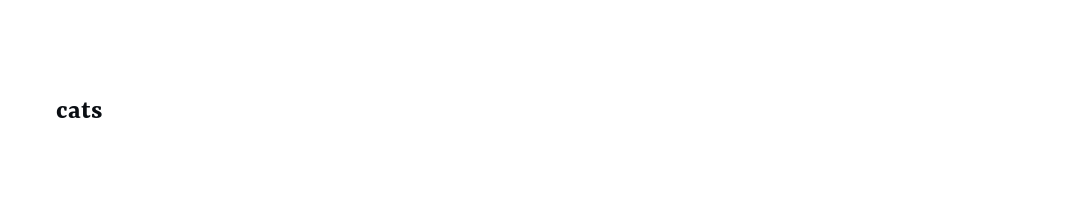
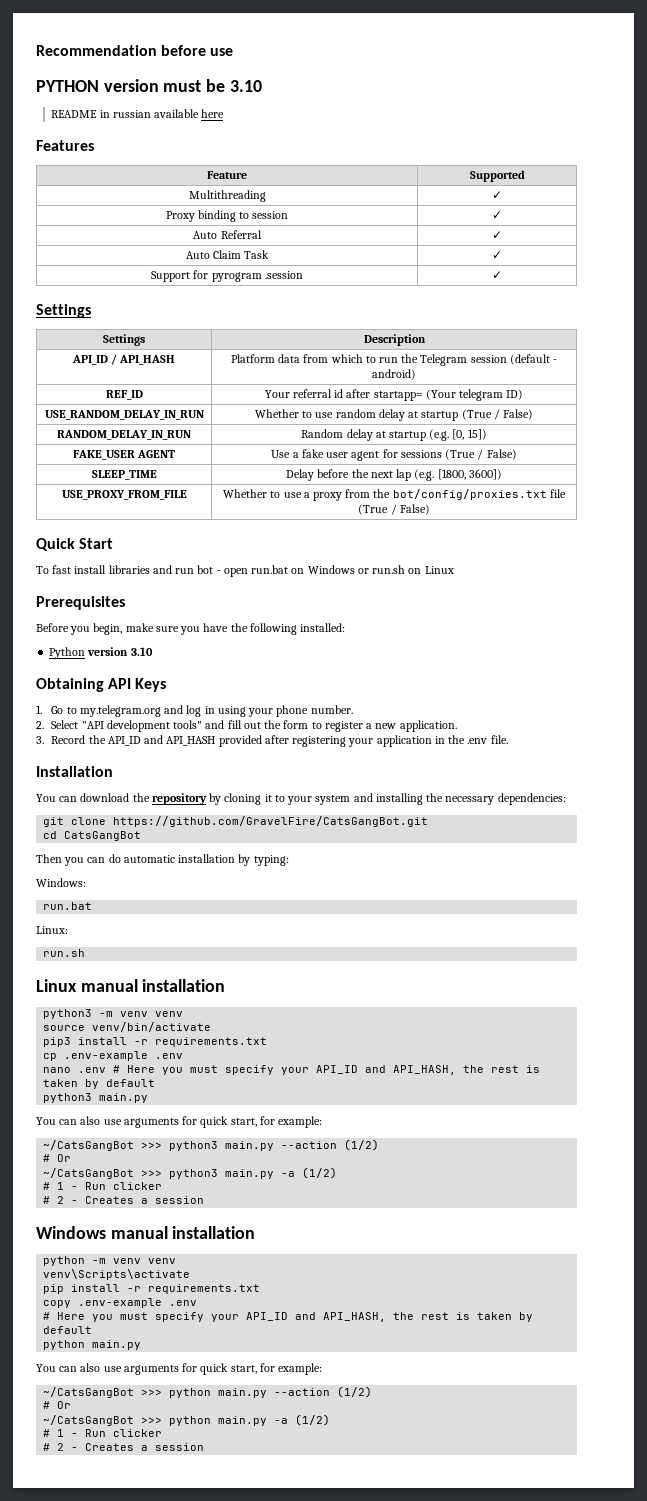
[56,102,102,118] cats -> [36,45,234,56] [36,79,262,92] [51,109,225,118] [36,140,94,151] [207,171,247,179] [469,170,525,182] [188,190,266,202] [492,191,502,199] [165,210,289,222] [492,211,502,219] [193,230,262,239] [492,231,502,239] [185,250,270,259] [492,251,502,259] [151,270,303,282] [492,271,502,279] [36,304,91,318] [103,334,145,346] [363,334,426,346] [71,354,176,365] [230,354,558,366] [372,369,416,380] [105,390,143,400] [264,389,524,401] [44,410,204,420] [254,409,534,421] [57,430,191,440] [301,429,487,441] [72,450,176,460] [271,449,517,461] [91,470,157,480] [286,469,502,481] [61,490,187,500] [223,489,566,501] [358,504,430,515] [36,538,114,551] [36,565,454,577] [36,596,125,610] [36,623,346,635] [49,647,153,659] [36,678,167,692] [36,705,353,717] [36,720,457,732] [36,735,508,747] [36,766,113,777] [36,793,566,805] [43,816,429,827] [43,831,142,841] [36,854,289,866] [36,878,86,887] [43,902,93,910] [36,926,68,934] [43,949,86,957] [36,979,226,992] [43,1009,184,1019] [43,1022,212,1032] [43,1037,268,1047] [43,1051,184,1061] [43,1065,541,1075] [43,1079,156,1089] [43,1093,149,1103] [36,1116,323,1128] [43,1139,380,1151] [43,1154,72,1162] [43,1167,338,1179] [43,1182,163,1190] [43,1196,205,1204] [36,1226,256,1239] [43,1256,177,1266] [43,1269,191,1280] [43,1284,261,1294] [43,1298,198,1308] [43,1312,534,1322] [43,1326,93,1334] [43,1340,142,1350] [36,1363,323,1375] [43,1386,373,1398] [43,1401,72,1409] [43,1414,331,1426] [43,1429,163,1437] [43,1443,205,1451] Recommendation before use // PYTHON version must be 3.10 // README in russian available here // Features // Feature | Supported // Multithreading | ✓ // Proxy binding to session | ✓ // Auto Referral | ✓ // Auto Claim Task | ✓ // Support for pyrogram .session | ✓ // Settings // Settings | Description // API_ID / API_HASH | Platform data from which to run the Telegram session (default - android) // REF_ID | Your referral id after startapp= (Your telegram ID) // USE_RANDOM_DELAY_IN_RUN | Whether to use random delay at startup (True / False) // RANDOM_DELAY_IN_RUN | Random delay at startup (e.g. [0, 15]) // FAKE_USER AGENT | Use a fake user agent for sessions (True / False) // SLEEP_TIME | Delay before the next lap (e.g. [1800, 3600]) // USE_PROXY_FROM_FILE | Whether to use a proxy from the bot/config/proxies.txt file (True / False) // Quick Start // To fast install libraries and run bot - open run.bat on Windows or run.sh on Linux // Prerequisites // Before you begin, make sure you have the following installed: // Python version 3.10 // Obtaining API Keys // 1. Go to my.telegram.org and log in using your phone number. // 2. Select "API development tools" and fill out the form to register a new application. // 3. Record the API_ID and API_HASH provided after registering your application in the .env file. // Installation // You can download the repository by cloning it to your system and installing the necessary dependencies: // git clone https://github.com/GravelFire/CatsGangBot.git // cd CatsGangBot // Then you can do automatic installation by typing: // Windows: // run.bat // Linux: // run.sh // Linux manual installation // python3 -m venv venv // source venv/bin/activate // pip3 install -r requirements.txt // cp .env-example .env // nano .env # Here you must specify your API_ID and API_HASH, the rest is taken by default // python3 main.py // You can also use arguments for quick start, for example: // ~/CatsGangBot >>> python3 main.py --action (1/2) // # Or // ~/CatsGangBot >>> python3 main.py -a (1/2) // # 1 - Run clicker // # 2 - Creates a session // Windows manual installation // python -m venv venv // venv\Scripts\activate // pip install -r requirements.txt // copy .env-example .env // # Here you must specify your API_ID and API_HASH, the rest is taken by default // python main.py // You can also use arguments for quick start, for example: // ~/CatsGangBot >>> python main.py --action (1/2) // # Or // ~/CatsGangBot >>> python main.py -a (1/2) // # 1 - Run clicker // # 2 - Creates a session

